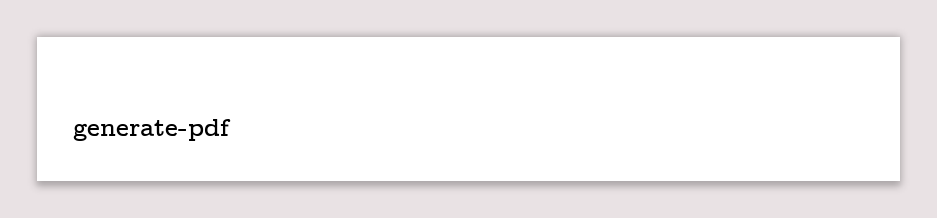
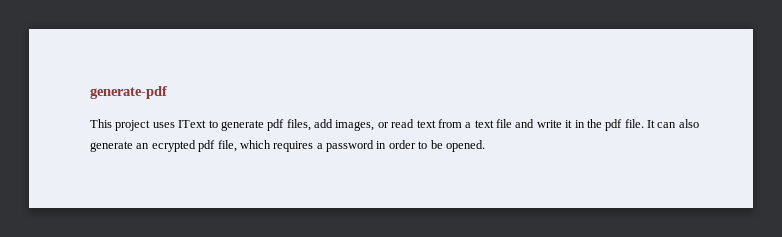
(231, 130) none -> [90,119,699,131] [90,140,485,152] // This project uses IText to generate pdf files, add images, or read text from a text file and write it in the pdf file. It can also generate an ecrypted pdf file, which requires a password in order to be opened.

